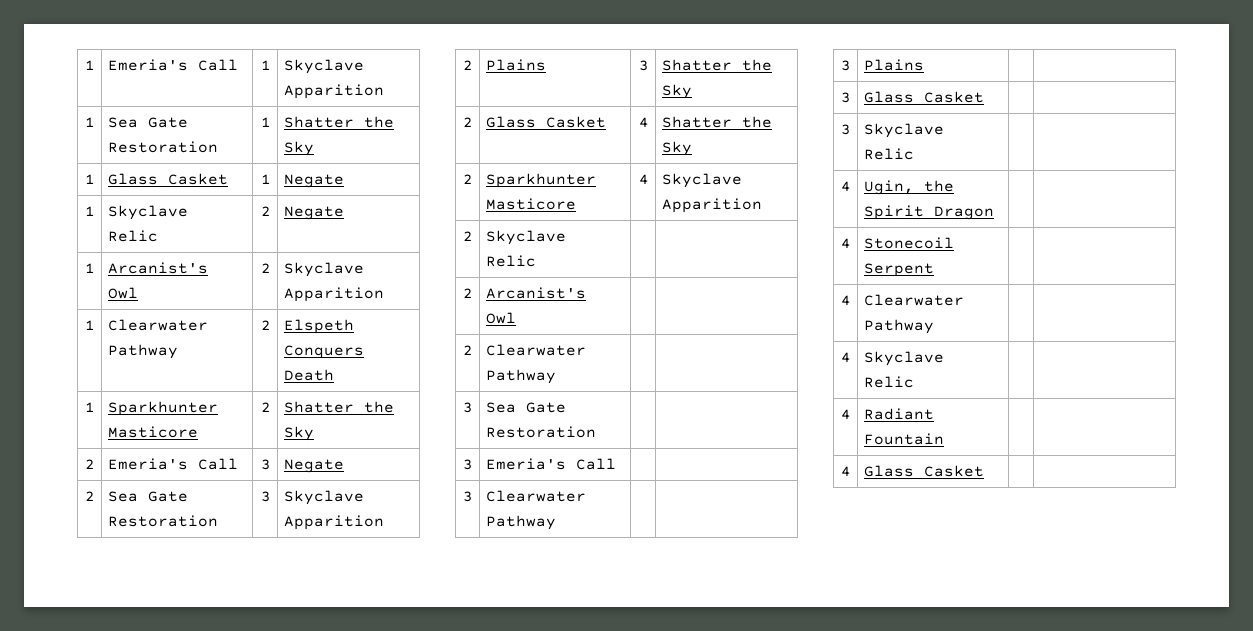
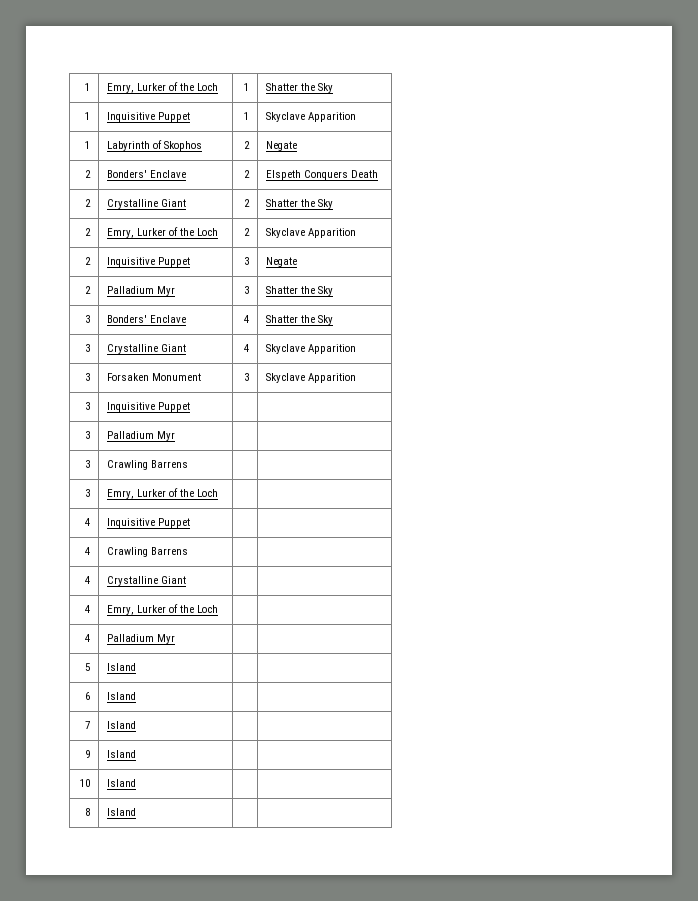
[85,60,96,70] [107,59,238,71] [261,60,272,70] [283,59,364,74] [283,84,384,99] [85,117,96,127] [107,117,188,128] [107,141,218,153] 1 | Emeria's Call | 1 | Skyclave Apparition // 1 | Sea Gate Restoration -> [84,83,90,91] [107,82,219,93] 1 | Emry, Lurker of the Loch
[107,173,228,185] [261,174,272,184] [283,174,344,188] [85,206,96,216] [107,205,188,220] [107,230,158,242] [261,206,272,216] [283,206,344,220] [85,263,96,273] [107,262,208,274] [107,287,138,299] [261,263,272,273] [283,262,364,277] [283,287,384,302] [85,320,96,330] [107,319,208,331] [107,344,178,359] Glass Casket | 1 | Negate // 1 | Skyclave Relic | 2 | Negate // 1 | Arcanist's Owl | 2 | Skyclave Apparition // 1 | Clearwater Pathway -> [107,112,191,122] [243,112,249,120] [266,112,357,122] [84,141,90,149] [107,140,203,151] [243,141,250,149] [266,141,298,151] [84,170,91,178] [107,170,187,178] Inquisitive Puppet | 1 | Skyclave Apparition // 1 | Labyrinth of Skophos | 2 | Negate // 2 | Bonders' Enclave
[85,402,96,412] [107,401,218,416] [107,426,198,438] 1 | Sparkhunter Masticore -> [84,199,91,207] [107,199,187,209] 2 | Crystalline Giant
[107,458,238,470] [261,459,272,470] [283,459,344,473] [85,491,96,501] [107,491,188,502] [107,515,218,527] [261,491,272,502] [283,490,364,505] [283,515,384,530] [463,60,474,70] [485,59,546,71] Emeria's Call | 3 | Negate // 2 | Sea Gate Restoration | 3 | Skyclave Apparition // 2 | Plains -> [107,227,219,238] [243,228,250,236] [266,228,357,238] [84,257,91,265] [107,257,191,267] [243,257,249,265] [266,257,298,267] [84,286,91,294] [107,286,176,296] Emry, Lurker of the Loch | 2 | Skyclave Apparition // 2 | Inquisitive Puppet | 3 | Negate // 2 | Palladium Myr
[463,117,474,127] [485,116,606,128] 2 | Glass Casket -> [84,315,90,323] [107,315,187,323] 3 | Bonders' Enclave
[463,174,474,184] [485,173,596,188] [485,198,576,210] 2 | Sparkhunter Masticore -> [84,344,90,352] [107,344,187,354] 3 | Crystalline Giant
[463,231,474,241] [485,230,566,245] [485,255,536,267] [463,288,474,298] [485,287,586,299] [485,312,516,324] [463,345,474,355] [485,344,586,356] [485,369,556,384] [463,402,474,413] [485,402,566,413] [485,426,596,438] [463,459,474,470] [485,458,616,470] [463,491,474,502] [485,490,586,502] [485,515,556,530] [841,60,852,71] [863,59,924,71] [841,92,852,103] [863,91,984,103] [841,124,852,135] [863,123,944,138] [863,148,914,160] [841,181,852,192] [863,180,954,195] [863,205,994,220] [841,238,852,249] [863,237,954,249] [863,263,934,277] [841,295,852,306] [863,294,964,306] [863,319,934,334] [841,352,852,363] [863,351,944,366] [863,376,914,388] [841,409,852,420] [863,408,934,420] [863,433,944,445] [841,466,852,477] [863,465,984,477] 2 | Skyclave Relic | | // 2 | Arcanist's Owl | | // 2 | Clearwater Pathway | | // 3 | Sea Gate Restoration | | // 3 | Emeria's Call | | // 3 | Clearwater Pathway | | // 3 | Plains | | // 3 | Glass Casket | | // 3 | Skyclave Relic | | // 4 | Ugin, the Spirit Dragon | | // 4 | Stonecoil Serpent | | // 4 | Clearwater Pathway | | // 4 | Skyclave Relic | | // 4 | Radiant Fountain | | // 4 | Glass Casket -> [84,373,90,381] [107,373,202,381] [243,373,249,381] [266,373,357,383] [84,402,90,410] [107,402,191,412] [84,431,90,439] [107,431,176,441] [84,460,90,468] [107,460,189,470] [84,489,90,497] [107,488,219,499] [84,518,90,526] [107,518,191,528] [84,547,90,555] [107,547,189,557] [84,576,90,584] [107,576,187,586] [84,605,90,613] [107,604,219,615] [84,634,90,642] [107,634,176,644] [84,663,90,671] [107,663,137,671] [84,692,90,700] [107,692,137,700] [84,721,90,729] [107,721,137,729] [84,750,90,758] [107,750,137,758] [79,779,90,787] [107,779,137,787] [84,808,90,816] [107,808,137,816] 3 | Forsaken Monument | 3 | Skyclave Apparition // 3 | Inquisitive Puppet | | // 3 | Palladium Myr | | // 3 | Crawling Barrens | | // 3 | Emry, Lurker of the Loch | | // 4 | Inquisitive Puppet | | // 4 | Crawling Barrens | | // 4 | Crystalline Giant | | // 4 | Emry, Lurker of the Loch | | // 4 | Palladium Myr | | // 5 | Island | | // 6 | Island | | // 7 | Island | | // 9 | Island | | // 10 | Island | | // 8 | Island

